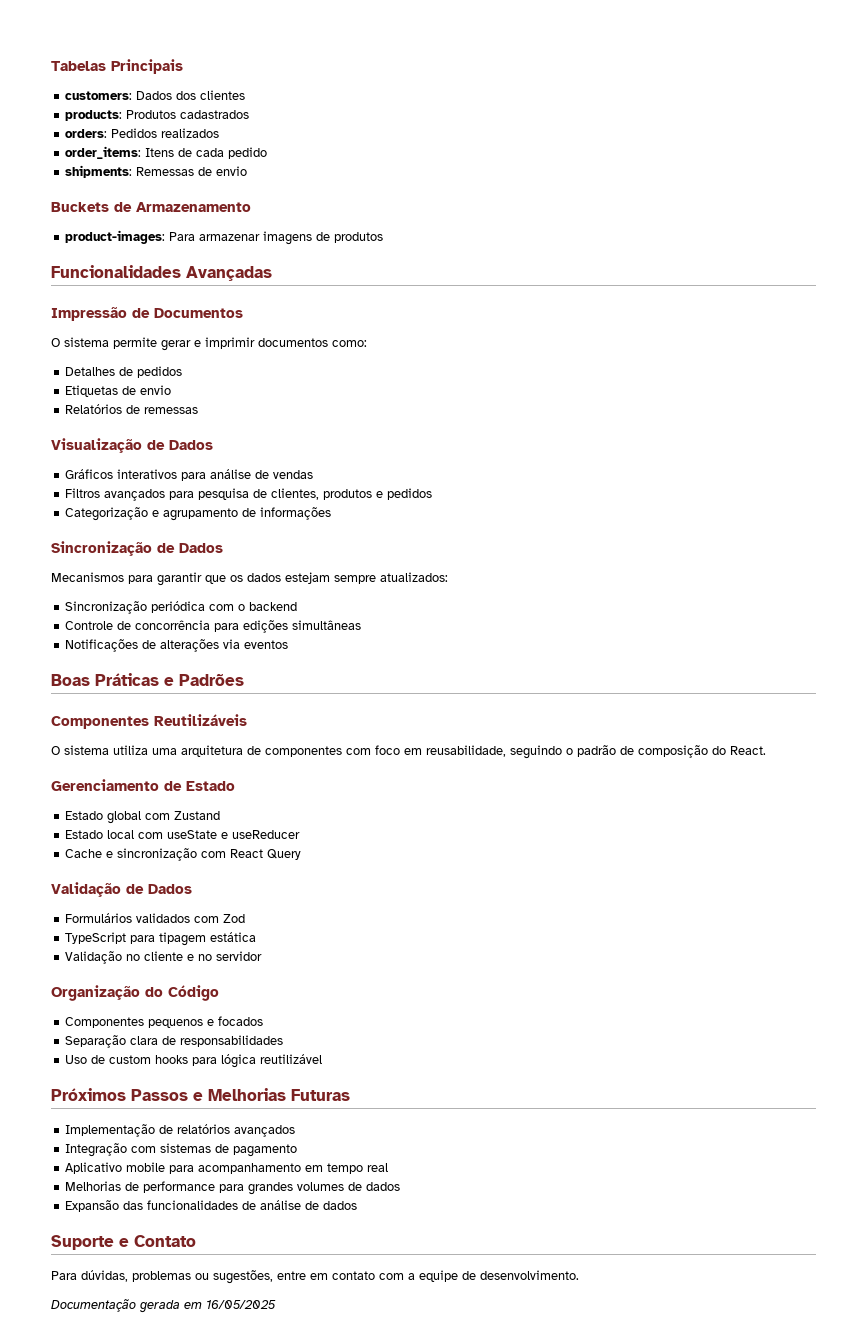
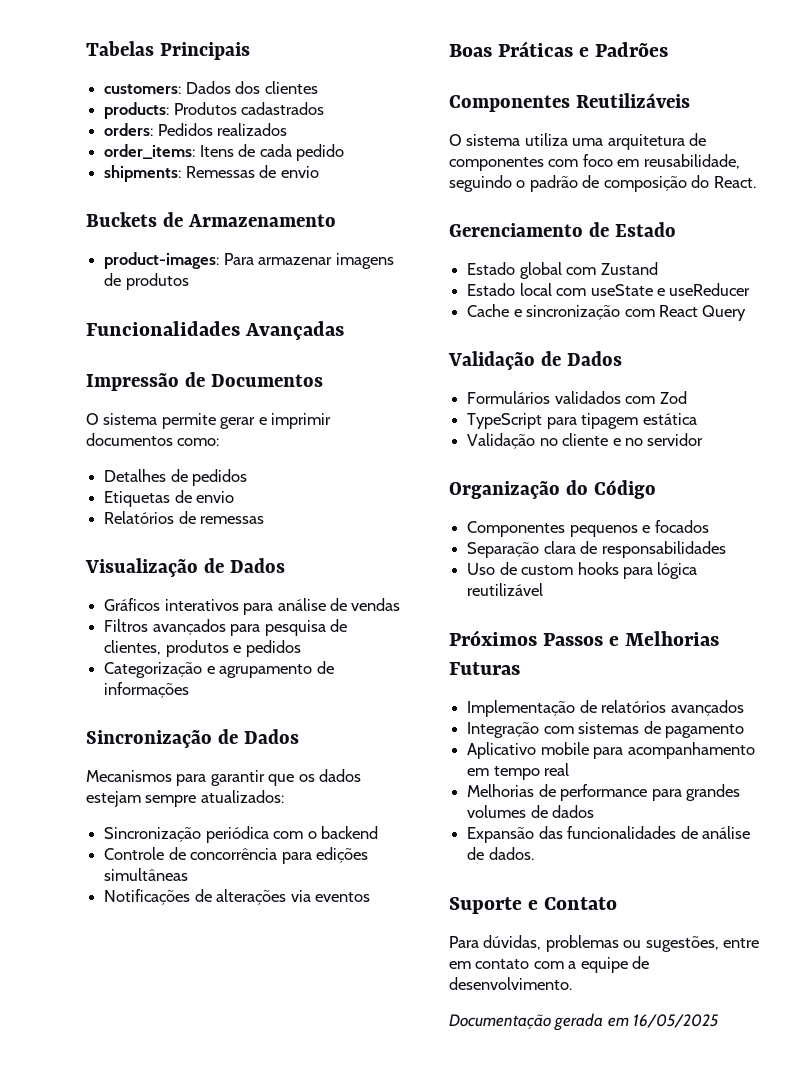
[323,1201,358,1210] dados -> [488,847,534,860] dados.

